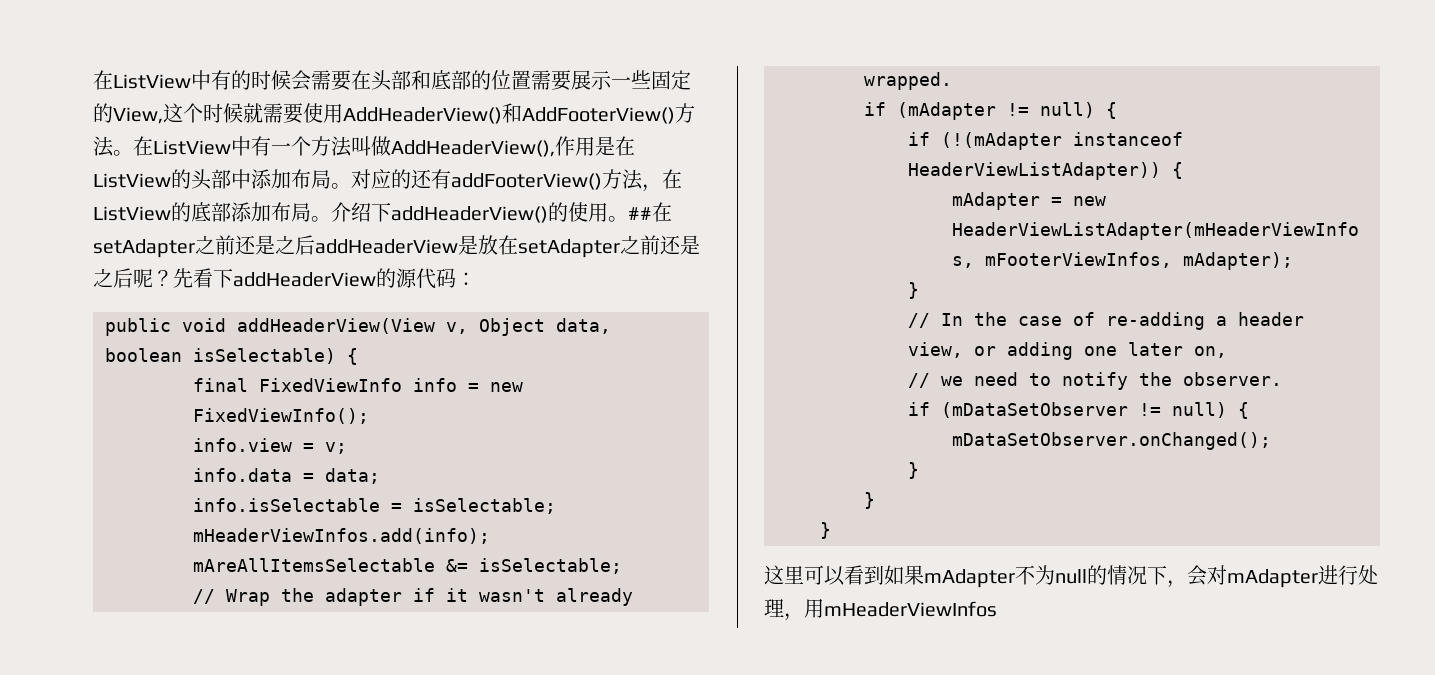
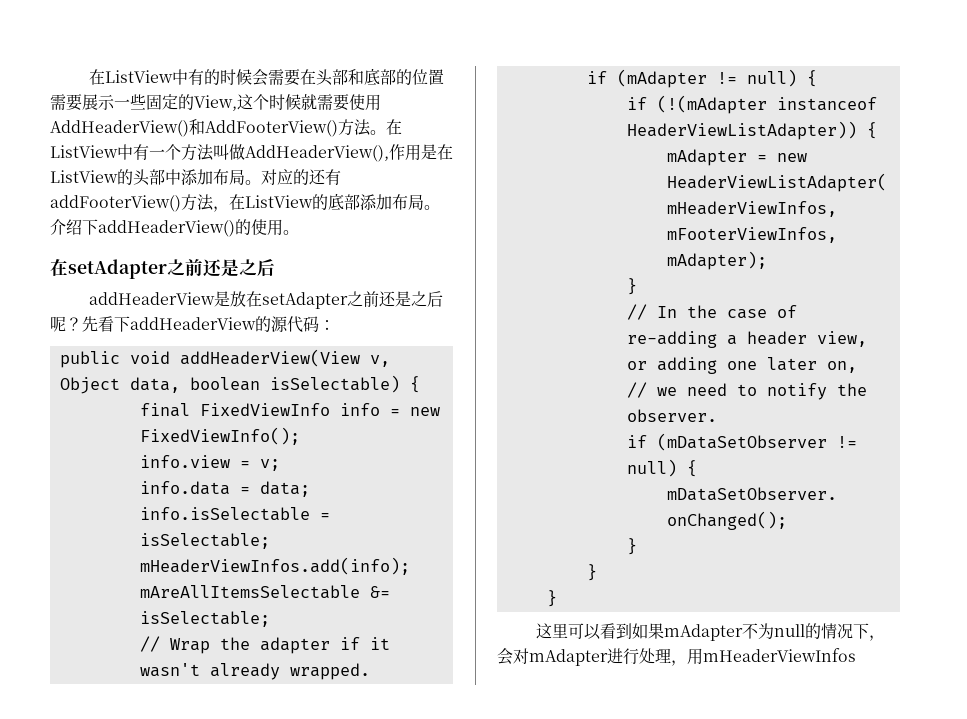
[628,202,672,222] [93,235,315,258] ##在setAdapter之前还是之后 -> [50,258,275,279] // 在setAdapter之前还是之后 //

